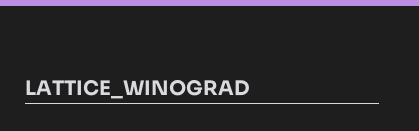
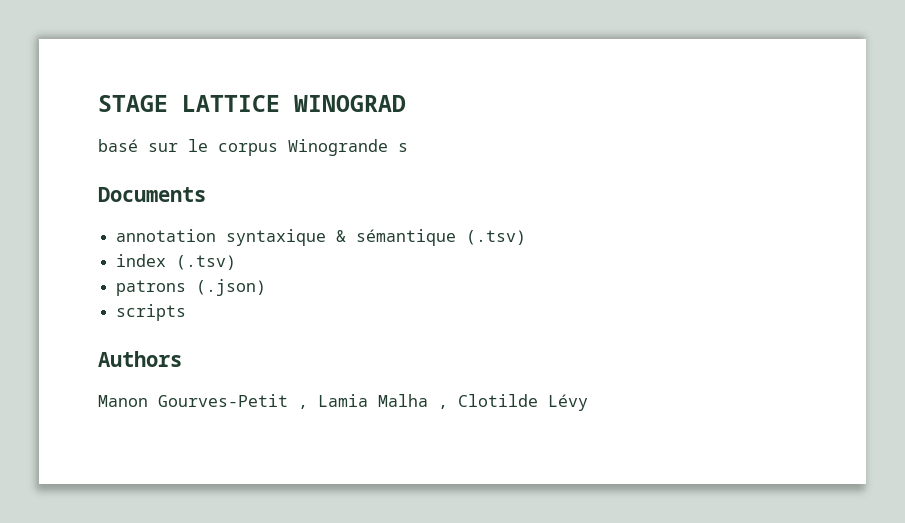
[25,79,250,99] LATTICE_WINOGRAD -> [98,95,406,112] [98,139,408,156] [98,187,206,202] [116,229,527,246] [116,254,237,270] [116,279,267,296] [116,304,187,321] [98,351,182,367] [98,394,588,411] STAGE LATTICE WINOGRAD // basé sur le corpus Winogrande s // Documents // annotation syntaxique & sémantique (.tsv) // index (.tsv) // patrons (.json) // scripts // Authors // Manon Gourves-Petit , Lamia Malha , Clotilde Lévy

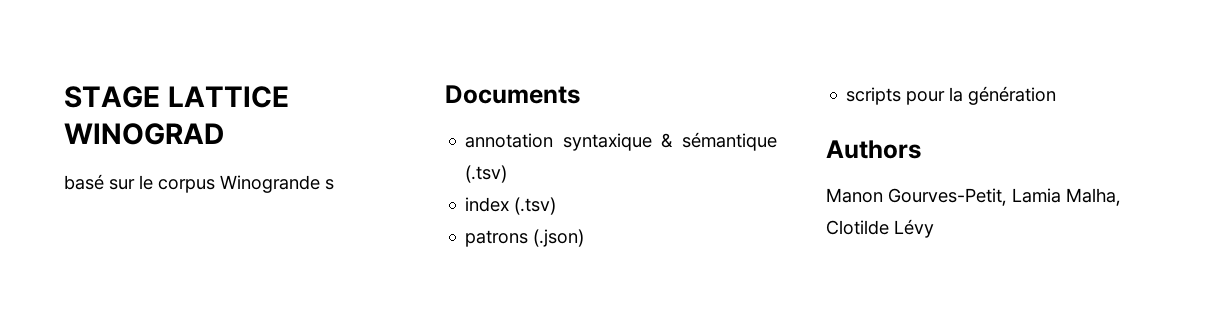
(187, 312) none -> [906,86,1057,105] pour la génération
[158,394,448,409] Gourves-Petit , Lamia Malha , -> [888,188,1121,206] Gourves-Petit, Lamia Malha,

